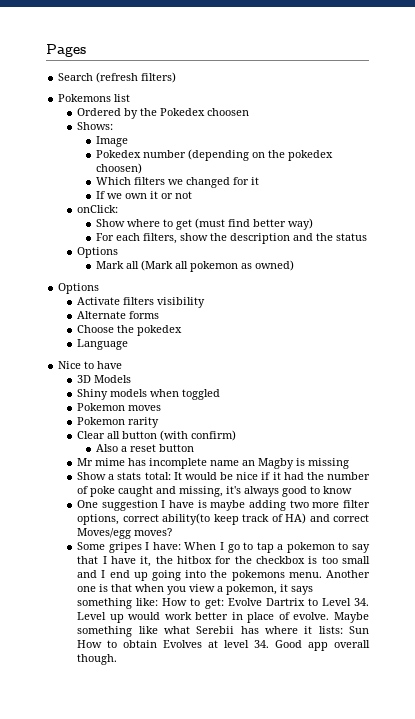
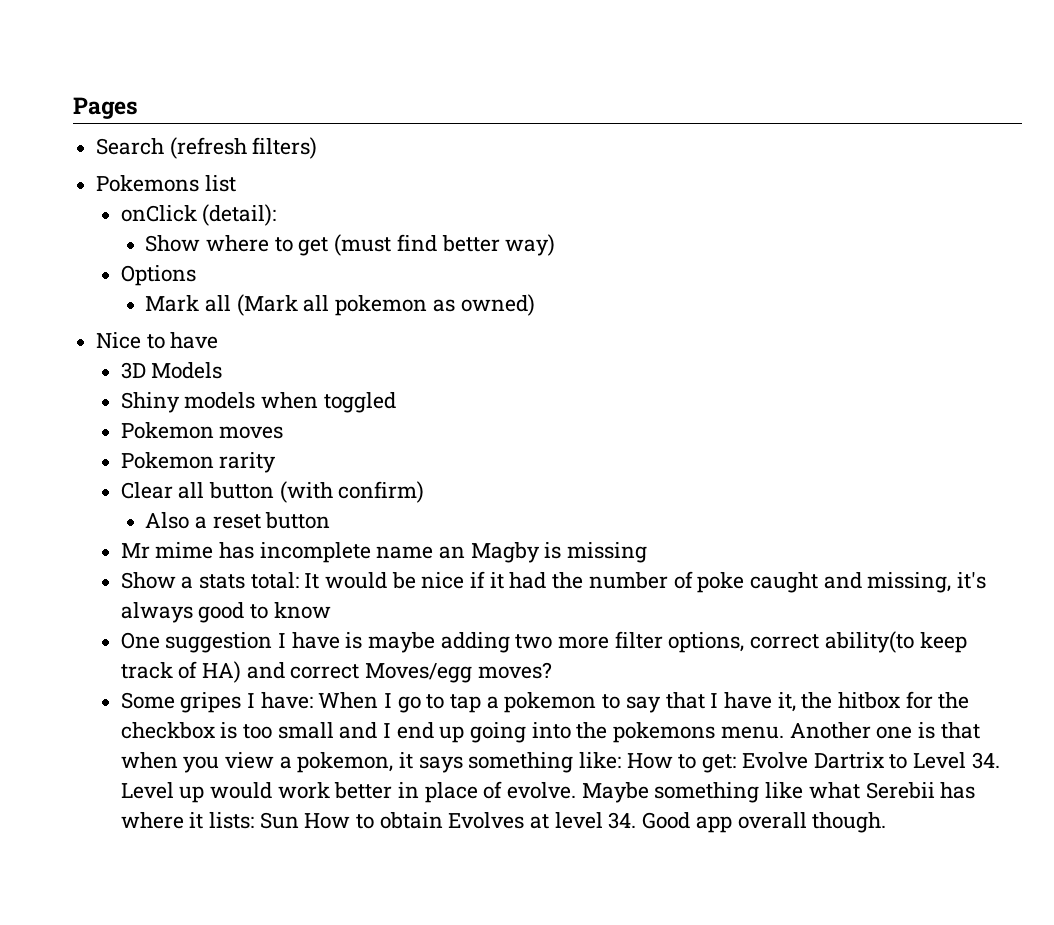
[77,108,250,119] [77,122,114,130] [96,136,129,147] [96,149,334,161] [96,163,143,174] [96,177,260,188] [96,191,193,199] [77,205,119,213] Ordered by the Pokedex choosen // Shows: // Image // Pokedex number (depending on the pokedex choosen) // Which filters we changed for it // If we own it or not // onClick: -> [120,204,277,226] onClick (detail):
[96,233,368,244] // For each filters, show the description and the status -> (556, 245) none
[58,283,100,294] [77,297,206,308] [77,311,160,319] [77,325,183,336] [77,339,129,350] // Options // Activate filters visibility // Alternate forms // Choose the pokedex // Language -> (535, 305) none

